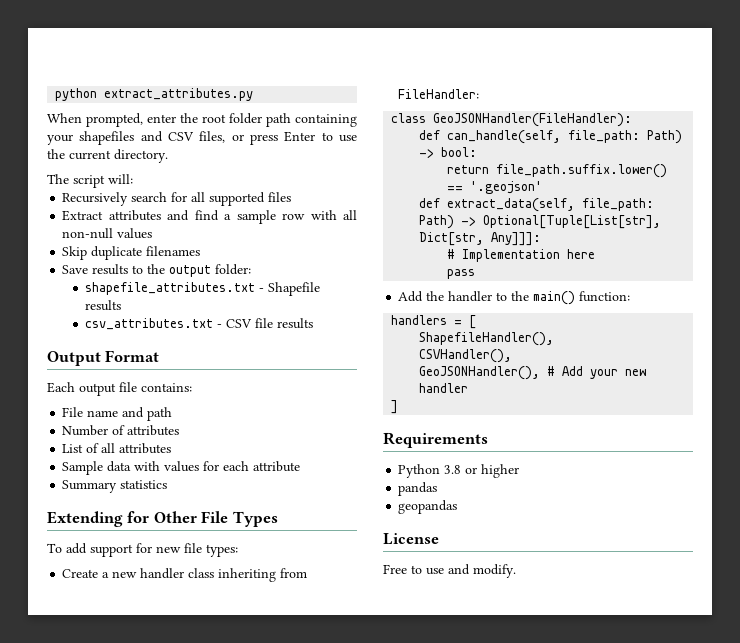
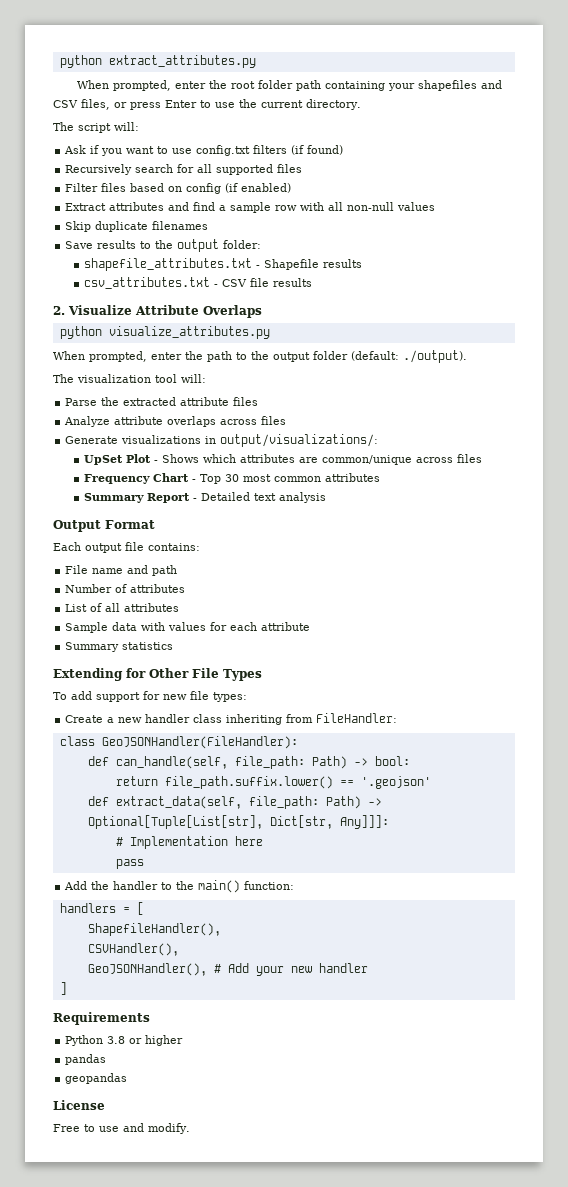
(133, 179) none -> [64,145,344,156] // Ask if you want to use config.txt filters (if found)
(292, 197) none -> [65,183,292,194] // Filter files based on config (if enabled)
(314, 323) none -> [53,305,262,318] [59,326,270,339] [53,350,467,363] [53,374,206,383] [65,397,259,406] [64,416,287,427] [65,434,379,447] [84,454,483,465] [84,473,381,484] [84,492,327,503] // 2. Visualize Attribute Overlaps // python visualize_attributes.py // When prompted, enter the path to the output folder (default: ./output). // The visualization tool will: // Parse the extracted attribute files // Analyze attribute overlaps across files // Generate visualizations in output/visualizations/: // UpSet Plot - Shows which attributes are common/unique across files // Frequency Chart - Top 30 most common attributes // Summary Report - Detailed text analysis

